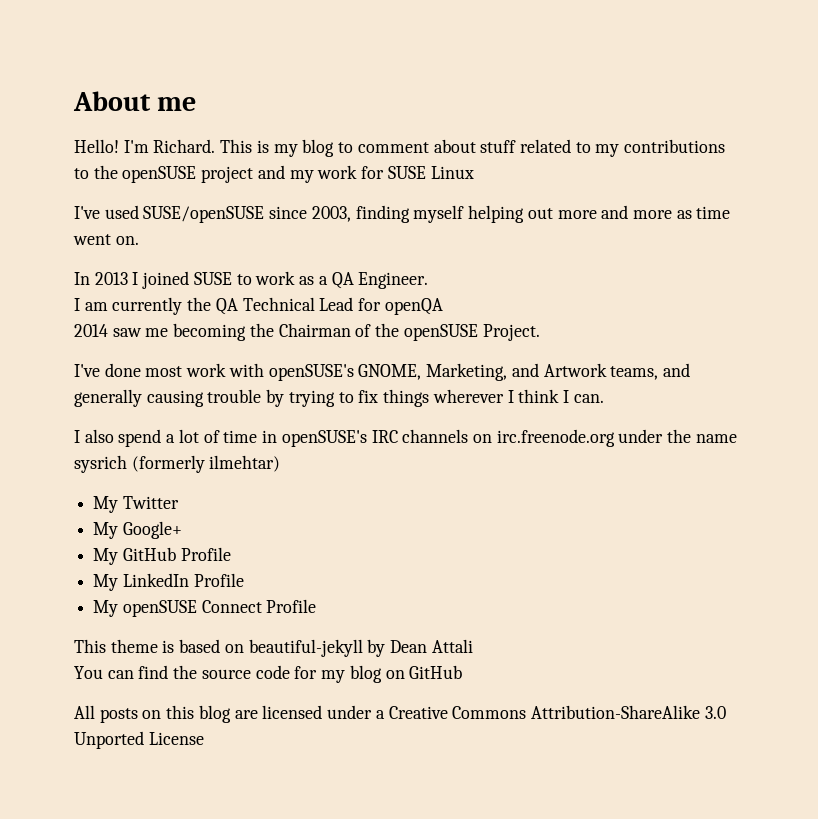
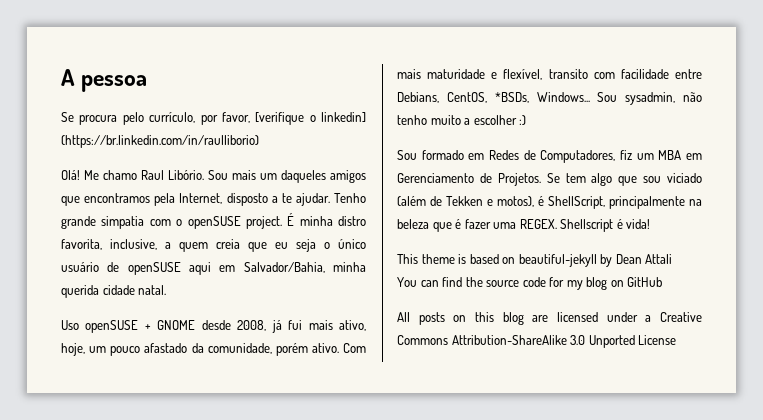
[73,91,197,111] [74,139,726,157] [74,165,474,183] [74,205,731,223] [73,234,139,245] [74,271,429,289] [74,297,443,315] [74,323,540,341] [74,363,690,381] [74,389,604,407] [74,429,737,447] [74,455,281,473] [93,496,179,513] [93,521,182,539] [93,547,231,565] [93,573,244,591] [93,599,317,617] About me // Hello! I'm Richard. This is my blog to comment about stuff related to my contributions to the openSUSE project and my work for SUSE Linux // I've used SUSE/openSUSE since 2003, finding myself helping out more and more as time went on. // In 2013 I joined SUSE to work as a QA Engineer. // I am currently the QA Technical Lead for openQA // 2014 saw me becoming the Chairman of the openSUSE Project. // I've done most work with openSUSE's GNOME, Marketing, and Artwork teams, and generally causing trouble by trying to fix things wherever I think I can. // I also spend a lot of time in openSUSE's IRC channels on irc.freenode.org under the name sysrich (formerly ilmehtar) // My Twitter // My Google+ // My GitHub Profile // My LinkedIn Profile // My openSUSE Connect Profile -> [61,69,148,92] [61,112,366,125] [61,135,259,148] [61,170,366,183] [61,193,366,206] [61,213,366,229] [61,239,366,252] [61,262,366,275] [61,285,167,298] [61,320,367,333] [61,343,366,356] [397,69,702,80] [397,92,702,105] [397,115,527,125] [397,150,702,163] [397,173,702,186] [397,196,702,209] [397,219,651,232] A pessoa // Se procura pelo currículo, por favor, [verifique o linkedin] (https://br.linkedin.com/in/raulliborio) // Olá! Me chamo Raul Libório. Sou mais um daqueles amigos que encontramos pela Internet, disposto a te ajudar. Tenho grande simpatia com o openSUSE project. É minha distro favorita, inclusive, a quem creia que eu seja o único usuário de openSUSE aqui em Salvador/Bahia, minha querida cidade natal. // Uso openSUSE + GNOME desde 2008, já fui mais ativo, hoje, um pouco afastado da comunidade, porém ativo. Com mais maturidade e flexível, transito com facilidade entre Debians, CentOS, *BSDs, Windows... Sou sysadmin, não tenho muito a escolher :) // Sou formado em Redes de Computadores, fiz um MBA em Gerenciamento de Projetos. Se tem algo que sou viciado (além de Tekken e motos), é ShellScript, principalmente na beleza que é fazer uma REGEX. Shellscript é vida!

